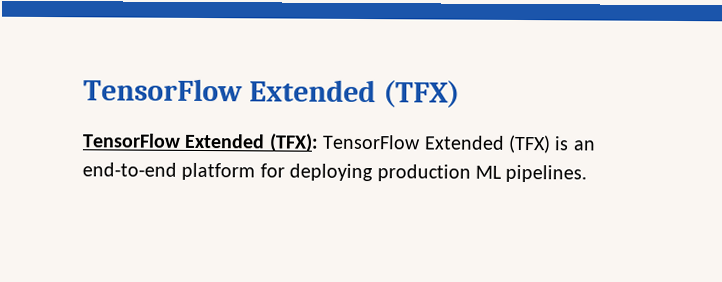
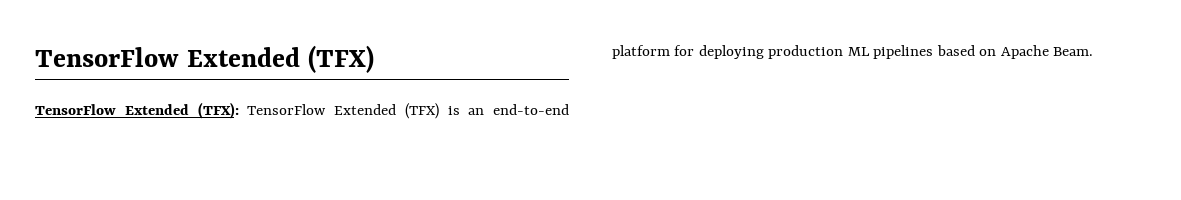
[505,164,588,183] pipelines. -> [873,45,1094,59] pipelines based on Apache Beam.

